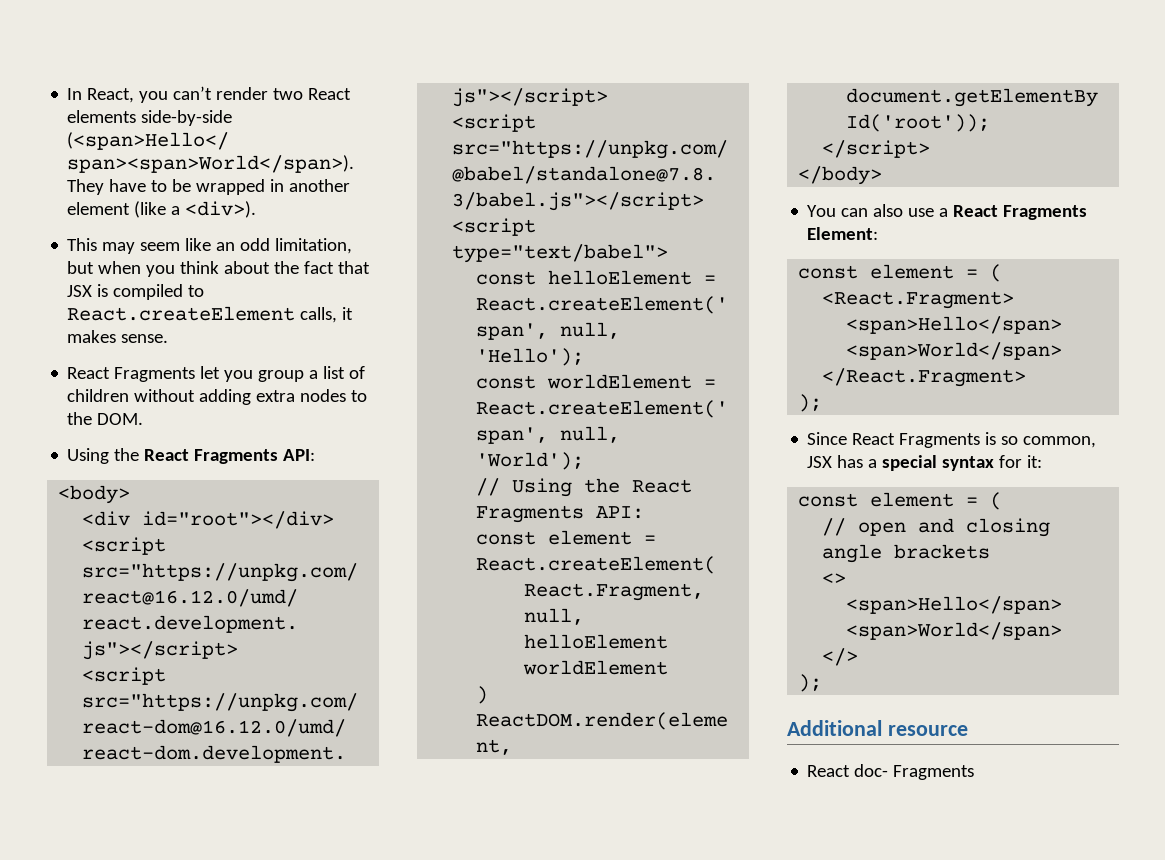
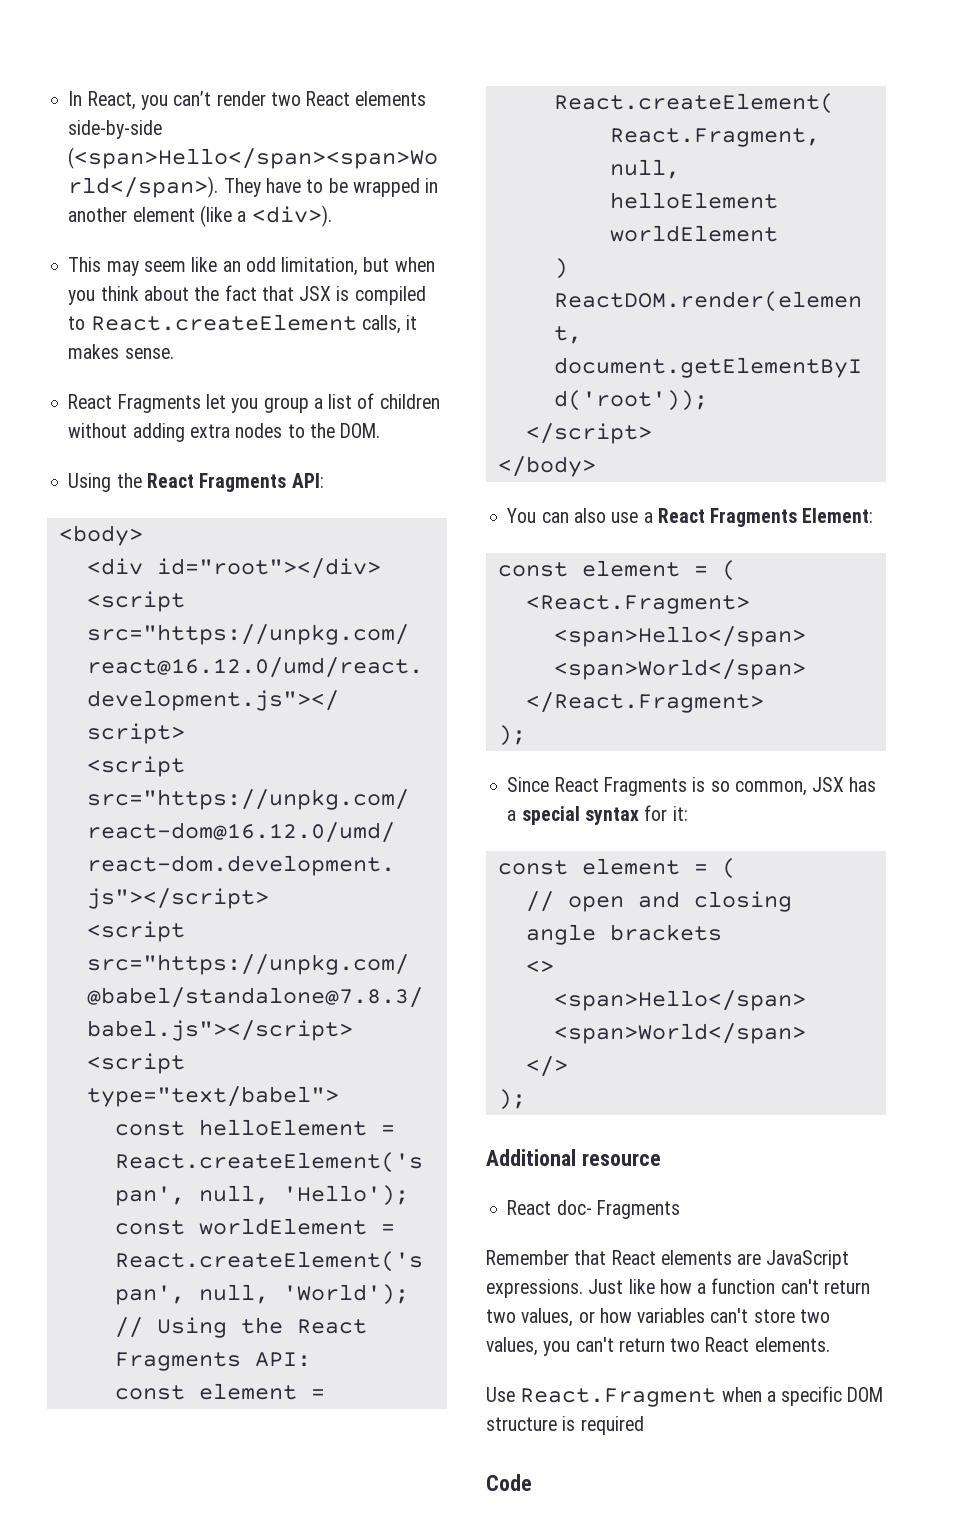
(975, 772) none -> [486,1250,850,1269] [486,1278,870,1298] [486,1308,830,1327] [486,1337,830,1356] [486,1386,884,1407] [486,1416,644,1435] [486,1474,532,1491] // Remember that React elements are JavaScript expressions. Just like how a function can't return two values, or how variables can't store two values, you can't return two React elements. // Use React.Fragment when a specific DOM structure is required // Code

